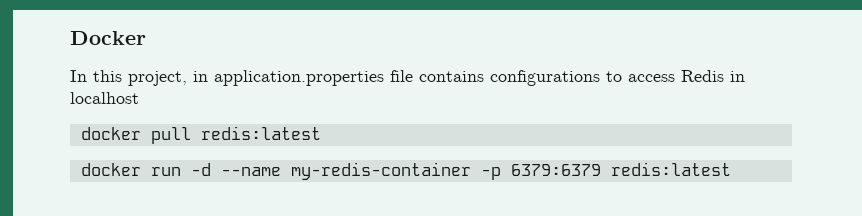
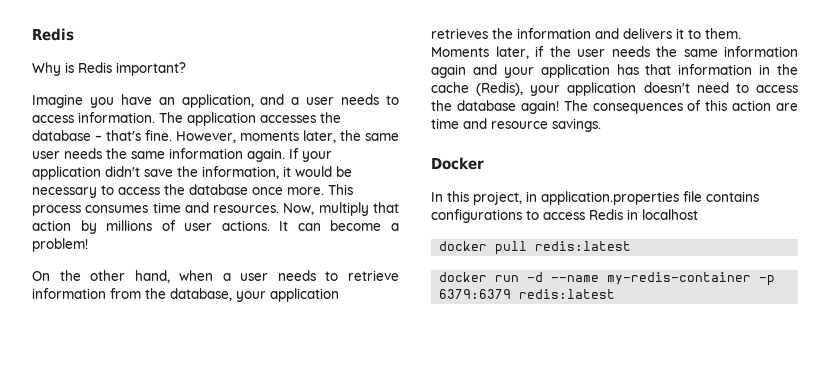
(70, 38) none -> [32,28,74,41] [32,62,186,76] [32,94,400,108] [32,112,341,126] [32,130,399,143] [32,148,332,162] [32,166,352,180] [32,184,353,198] [32,202,399,216] [32,220,399,234] [32,238,88,252] [32,270,399,283] [32,288,339,302] [431,28,741,39] [431,46,798,59] [431,64,798,78] [431,82,798,96] [431,100,798,114] [431,118,601,132] Redis // Why is Redis important? // Imagine you have an application, and a user needs to access information. The application accesses the database – that's fine. However, moments later, the same user needs the same information again. If your application didn't save the information, it would be necessary to access the database once more. This process consumes time and resources. Now, multiply that action by millions of user actions. It can become a problem! // On the other hand, when a user needs to retrieve information from the database, your application retrieves the information and delivers it to them. Moments later, if the user needs the same information again and your application has that information in the cache (Redis), your application doesn't need to access the database again! The consequences of this action are time and resource savings. //

